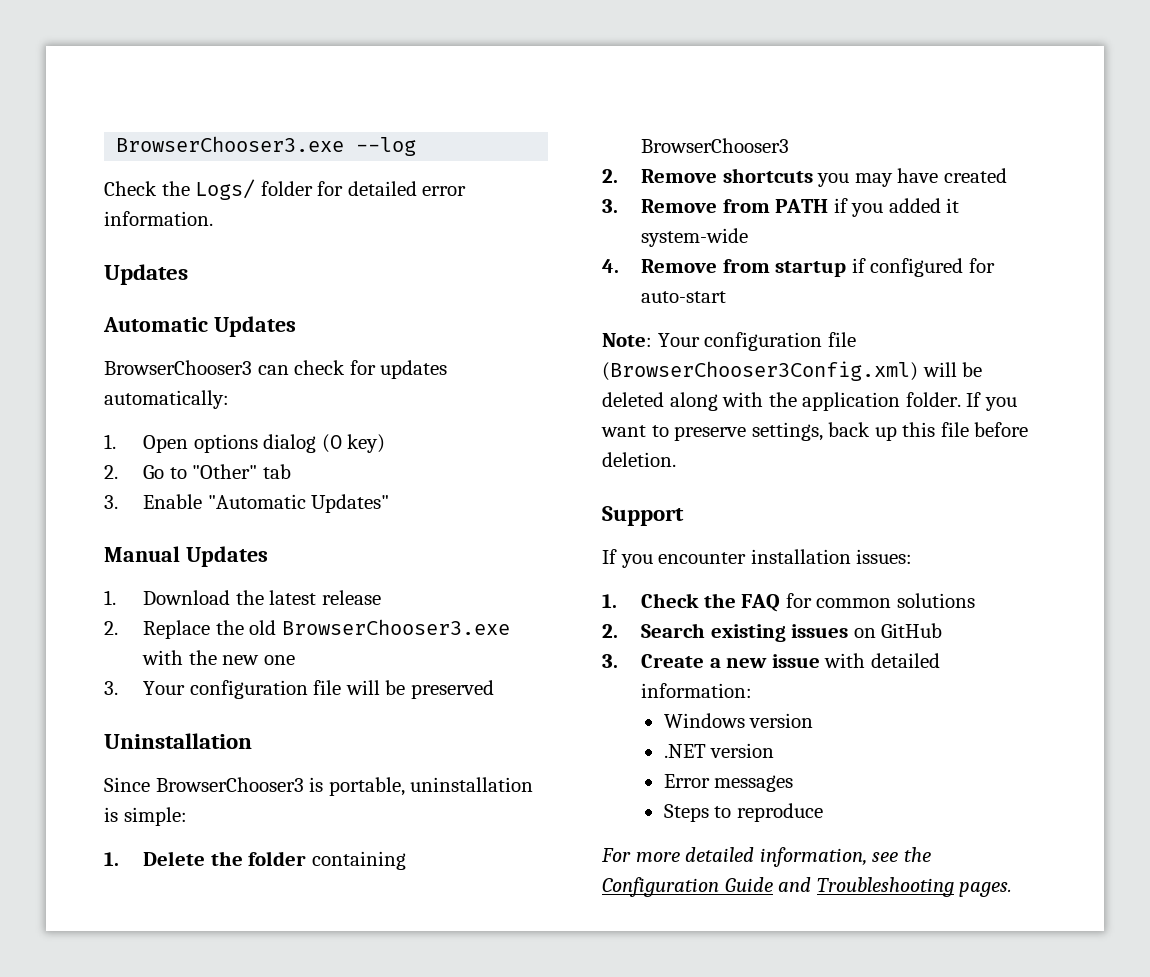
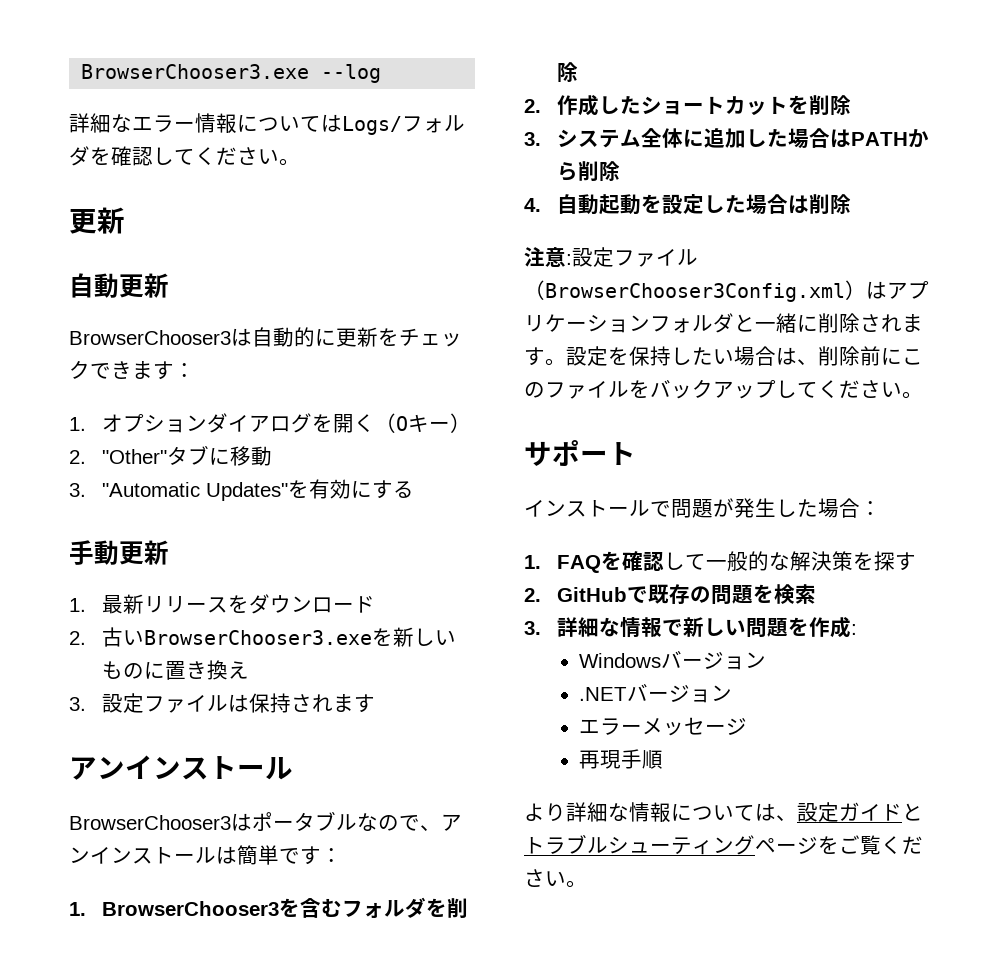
[104,179,467,200] [104,211,213,226] [104,264,188,285] [103,316,296,337] [104,360,448,379] [104,390,229,409] [104,434,386,453] [104,464,291,479] [104,494,203,509] Check the Logs/ folder for detailed error information. // Updates // Automatic Updates // BrowserChooser3 can check for updates automatically: // 1. Open options dialog (O key) // 2. Go to "Other" tab // 3. Enable -> [69,113,465,135] [69,146,300,166] [69,207,125,234] [69,273,169,298] [69,327,462,347] [69,360,195,380] [69,413,471,433] [69,445,272,466] [69,483,86,497] 詳細なエラー情報についてはLogs/フォルダを確認してください。 // 更新 // 自動更新 // BrowserChooser3は自動的に更新をチェックできます： // 1.オプションダイアログを開く（Oキー） // 2. "Other"タブに移動 // 3.
[104,546,268,567] [104,590,381,605] [104,619,510,639] [142,650,295,665] [104,680,494,699] [104,733,252,749] [104,777,534,796] [104,807,187,826] [104,851,406,870] [641,138,790,153] [602,168,1007,187] [602,198,960,217] [641,228,749,247] [602,258,995,277] [641,291,727,303] [602,332,856,351] [602,361,983,381] [602,392,1017,411] [601,422,1029,441] [602,452,676,467] [602,506,684,526] [602,549,913,568] [602,593,975,612] [602,623,943,642] [602,653,940,668] [641,683,753,698] // Manual Updates // 1. Download the latest release // 2. Replace the old BrowserChooser3.exe with the new one // 3. Your configuration file will be preserved // Uninstallation // Since BrowserChooser3 is portable, uninstallation is simple: // 1. Delete the folder containing BrowserChooser3 // 2. Remove shortcuts you may have created // 3. Remove from PATH if you added it system-wide // 4. Remove from startup if configured for auto-start // Note: Your configuration file (BrowserChooser3Config.xml) will be deleted along with the application folder. If you want to preserve settings, back up this file before deletion. // Support // If you encounter installation issues: // 1. Check the FAQ for common solutions // 2. Search existing issues on GitHub // 3. Create a new issue with detailed information: -> [287,479,414,499] [69,540,169,565] [69,594,375,614] [69,627,456,647] [101,660,249,680] [69,693,375,713] [69,755,293,780] [69,811,462,831] [69,845,342,865] [69,897,468,918] [556,62,578,82] [524,94,851,116] [524,128,929,149] [556,161,620,181] [524,194,851,215] [524,247,698,267] [524,280,929,302] [524,313,923,333] [524,346,923,366] [524,379,923,399] [524,440,636,466] [524,498,881,518] [524,551,916,573] [524,584,816,604] [524,616,857,638] を有効にする // 手動更新 // 1.最新リリースをダウンロード // 2.古いBrowserChooser3.exeを新しいものに置き換え // 3.設定ファイルは保持されます // アンインストール // BrowserChooser3はポータブルなので、アンインストールは簡単です： // 1. BrowserChooser3を含むフォルダを削除 // 2.作成したショートカットを削除 // 3.システム全体に追加した場合はPATHから削除 // 4.自動起動を設定した場合は削除 // 注意:設定ファイル（BrowserChooser3Config.xml）はアプリケーションフォルダと一緒に削除されます。設定を保持したい場合は、削除前にこのファイルをバックアップしてください。 // サポート // インストールで問題が発生した場合： // 1. FAQを確認して一般的な解決策を探す // 2. GitHubで既存の問題を検索 // 3.詳細な情報で新しい問題を作成:
[749,713,814,728] version -> [661,651,767,670] バージョン
[710,743,775,758] [663,774,794,792] [663,803,823,822] [601,847,931,867] [602,877,1013,897] version // Error messages // Steps to reproduce // For more detailed information, see the Configuration Guide and Troubleshooting pages. -> [627,684,733,703] [579,717,748,736] [579,749,664,769] [524,802,923,823] [524,834,923,855] [524,869,587,888] バージョン // エラーメッセージ // 再現手順 // より詳細な情報については、設定ガイドとトラブルシューティングページをご覧ください。

